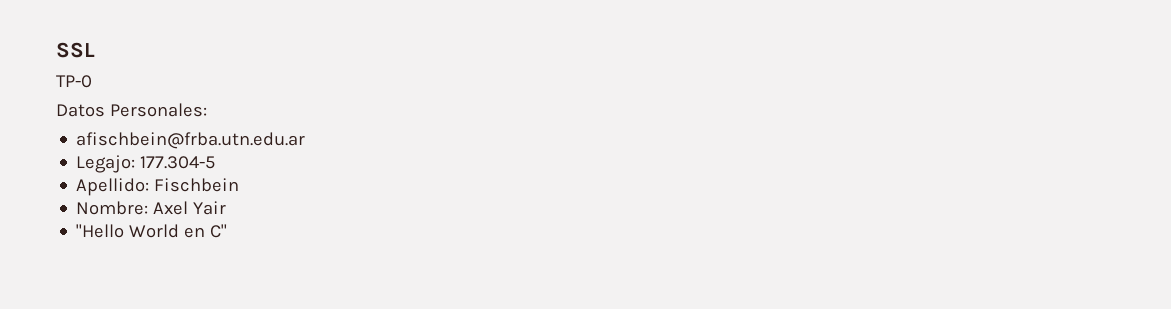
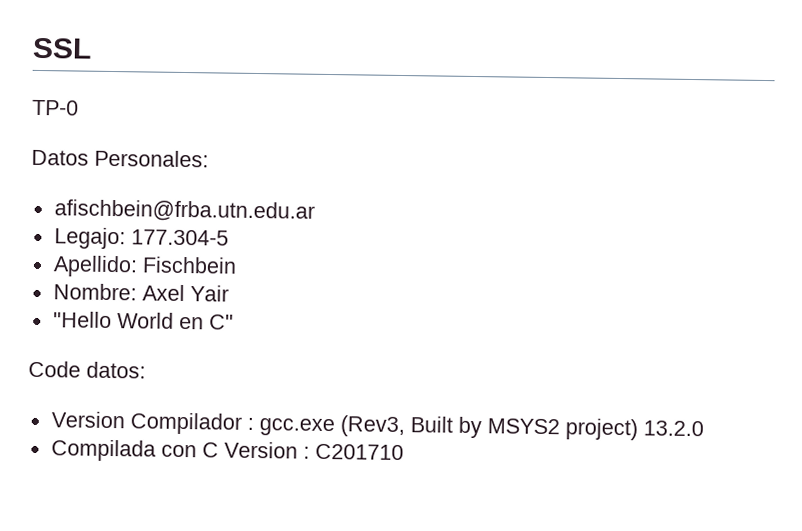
(228, 231) none -> [28,360,146,379] [50,411,704,441] [50,439,404,462] // Code datos: // Version Compilador : gcc.exe (Rev3, Built by MSYS2 project) 13.2.0 // Compilada con C Version : C201710

